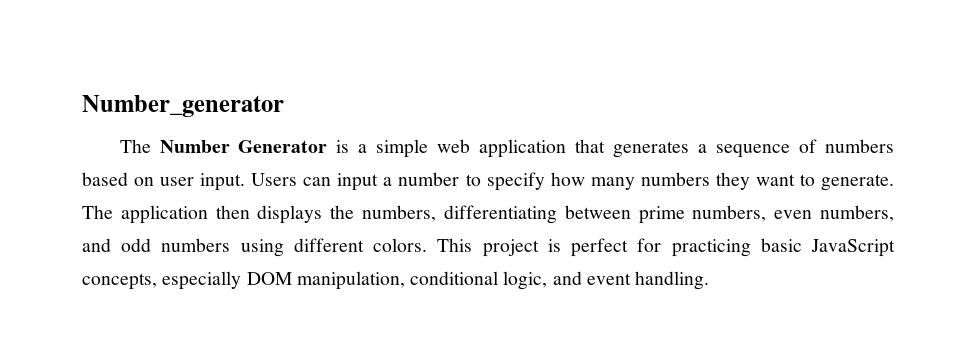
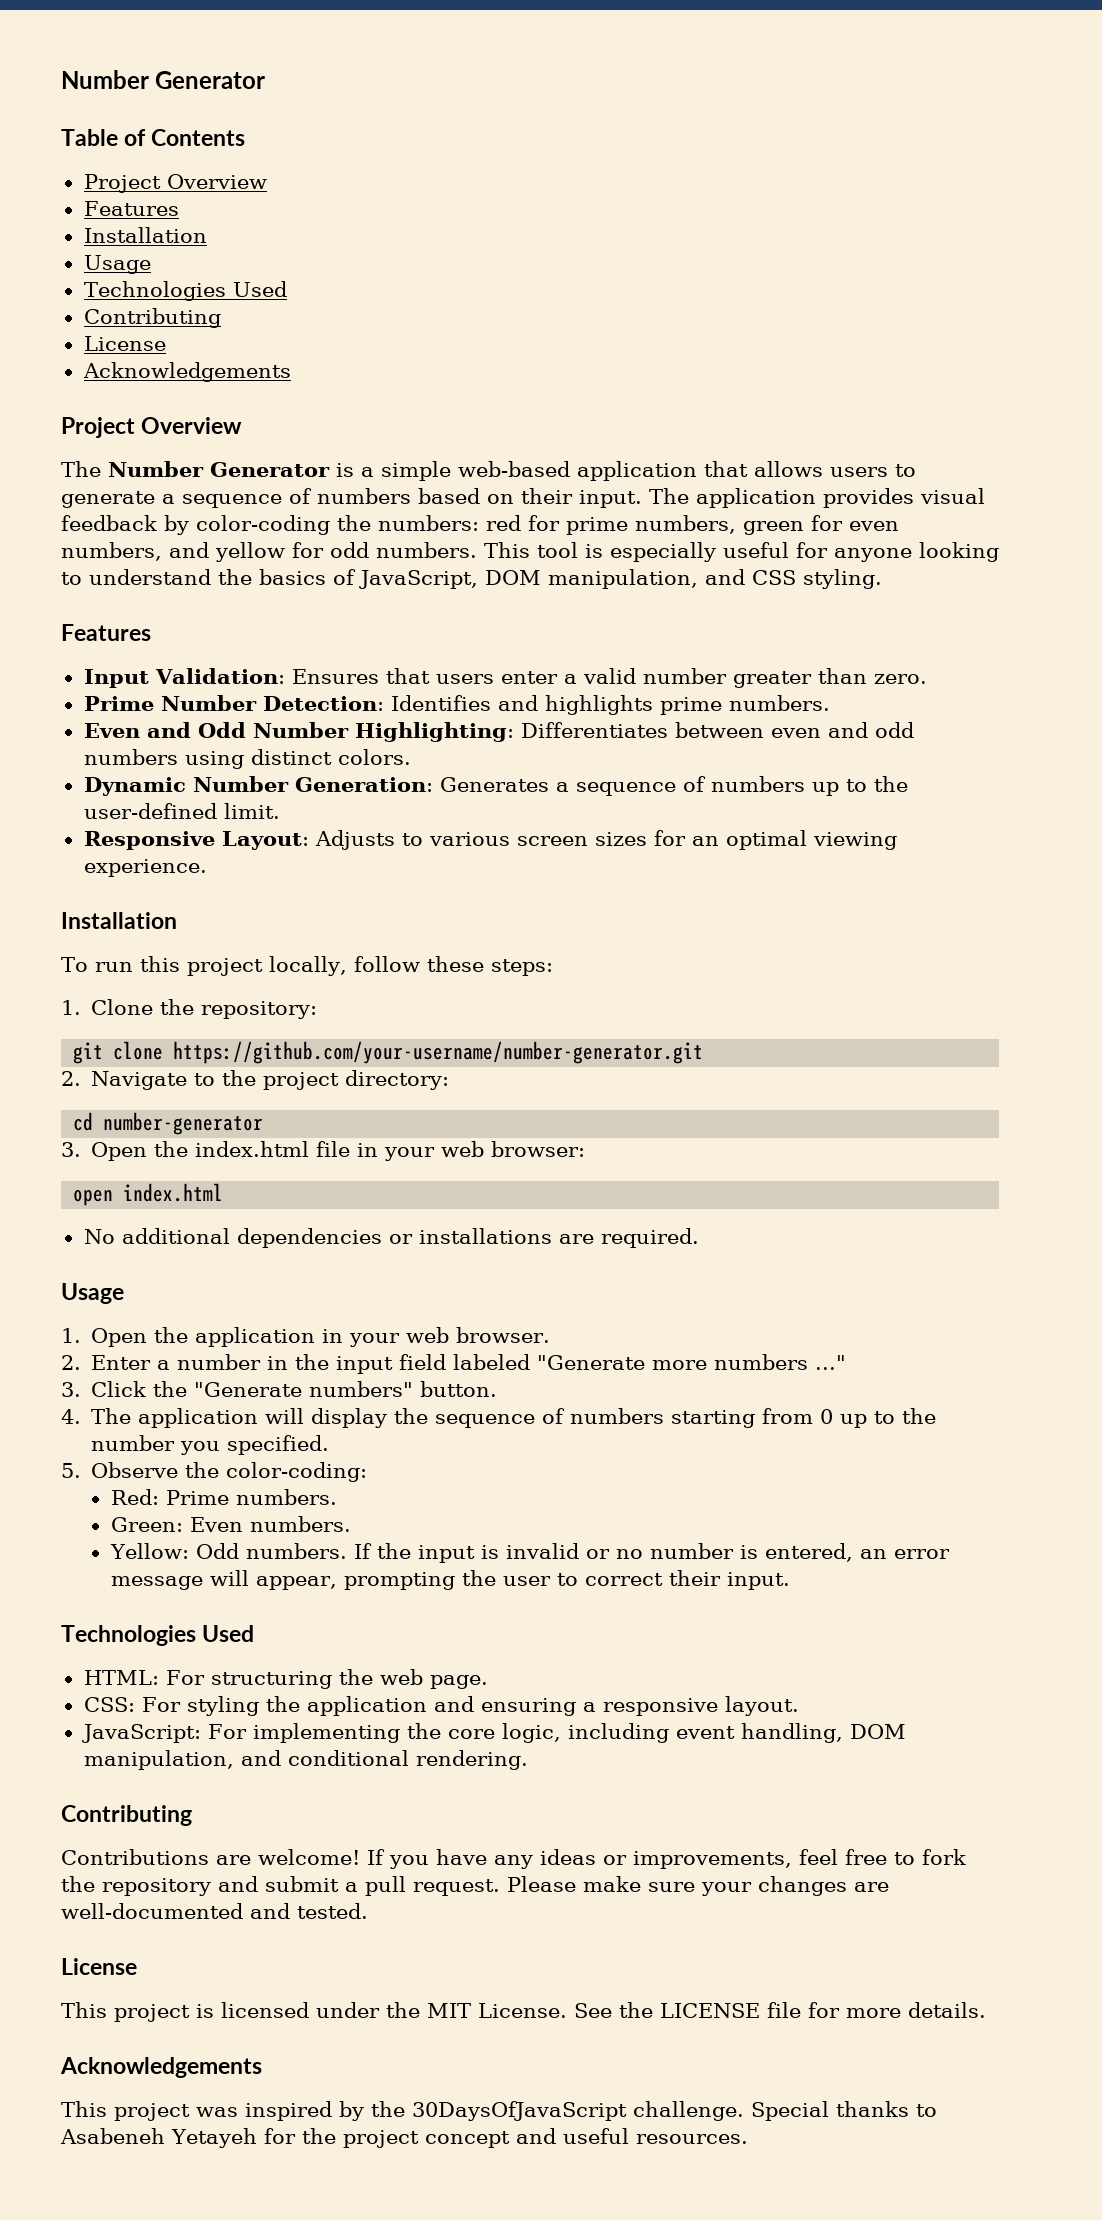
[82,95,284,117] Number_generator -> [61,70,266,89] [61,129,246,146] [83,174,267,193] [83,201,179,216] [83,227,207,243] [83,255,151,274] [83,281,287,301] [83,308,221,328] [83,336,166,351] [82,362,291,382] [61,417,243,438] Number Generator // Table of Contents // Project Overview // Features // Installation // Usage // Technologies Used // Contributing // License // Acknowledgements // Project Overview
[437,139,471,153] web -> [458,461,570,477] web-based
[613,141,690,158] generates -> [754,461,916,477] [61,491,155,508] allows users to generate
[160,172,894,191] [82,205,895,224] user input. Users can input a number to specify how many numbers they want to generate. The application then displays the numbers, differentiating between prime numbers, even numbers, -> [521,488,985,508] [61,515,899,535] [61,542,999,562] [61,569,882,589] [61,624,151,641] [83,668,927,688] [83,695,830,715] [83,722,821,742] their input. The application provides visual feedback by color-coding the numbers: red for prime numbers, green for even numbers, and yellow for odd numbers. This tool is especially useful for anyone looking to understand the basics of JavaScript, DOM manipulation, and CSS styling. // Features // Input Validation: Ensures that users enter a valid number greater than zero. // Prime Number Detection: Identifies and highlights prime numbers. // Even and Odd Number Highlighting: Differentiates between even
[293,238,364,252] different -> [250,749,332,765] distinct
[437,238,896,257] [82,271,710,290] This project is perfect for practicing basic JavaScript concepts, especially DOM manipulation, conditional logic, and event handling. -> [83,776,908,796] [83,803,280,819] [83,830,897,850] [83,859,207,877] [61,912,177,929] [61,956,553,976] [61,999,318,1019] [73,1041,704,1064] [61,1070,450,1090] [73,1112,264,1135] [61,1141,586,1161] [73,1183,224,1206] [83,1228,699,1248] [61,1283,124,1304] [61,1327,551,1347] [61,1354,847,1374] [61,1381,498,1397] [61,1408,937,1428] [91,1435,330,1455] [61,1462,368,1482] [110,1489,337,1505] [110,1516,351,1532] [109,1543,950,1563] [110,1570,790,1590] [61,1625,255,1646] [83,1669,488,1689] [83,1696,799,1716] [81,1723,906,1743] [83,1750,528,1770] [61,1805,192,1826] [61,1849,966,1869] [61,1876,889,1896] [61,1903,368,1919] [61,1958,137,1975] [61,2002,986,2022] [60,2057,262,2078] [61,2101,937,2121] [60,2128,748,2148] // Dynamic Number Generation: Generates a sequence of numbers up to the user-defined limit. // Responsive Layout: Adjusts to various screen sizes for an optimal viewing experience. // Installation // To run this project locally, follow these steps: // 1. Clone the repository: // git clone https://github.com/your-username/number-generator.git // 2. Navigate to the project directory: // cd number-generator // 3. Open the index.html file in your web browser: // open index.html // No additional dependencies or installations are required. // Usage // 1. Open the application in your web browser. // 2. Enter a number in the input field labeled "Generate more numbers ..." // 3. Click the "Generate numbers" button. // 4. The application will display the sequence of numbers starting from 0 up to the number you specified. // 5. Observe the color-coding: // Red: Prime numbers. // Green: Even numbers. // Yellow: Odd numbers. If the input is invalid or no number is entered, an error message will appear, prompting the user to correct their input. // Technologies Used // HTML: For structuring the web page. // CSS: For styling the application and ensuring a responsive layout. // JavaScript: For implementing the core logic, including event handling, DOM manipulation, and conditional rendering. // Contributing // Contributions are welcome! If you have any ideas or improvements, feel free to fork the repository and submit a pull request. Please make sure your changes are well-documented and tested. // License // This project is licensed under the MIT License. See the LICENSE file for more details. // Acknowledgements // This project was inspired by the 30DaysOfJavaScript challenge. Special thanks to Asabeneh Yetayeh for the project concept and useful resources.

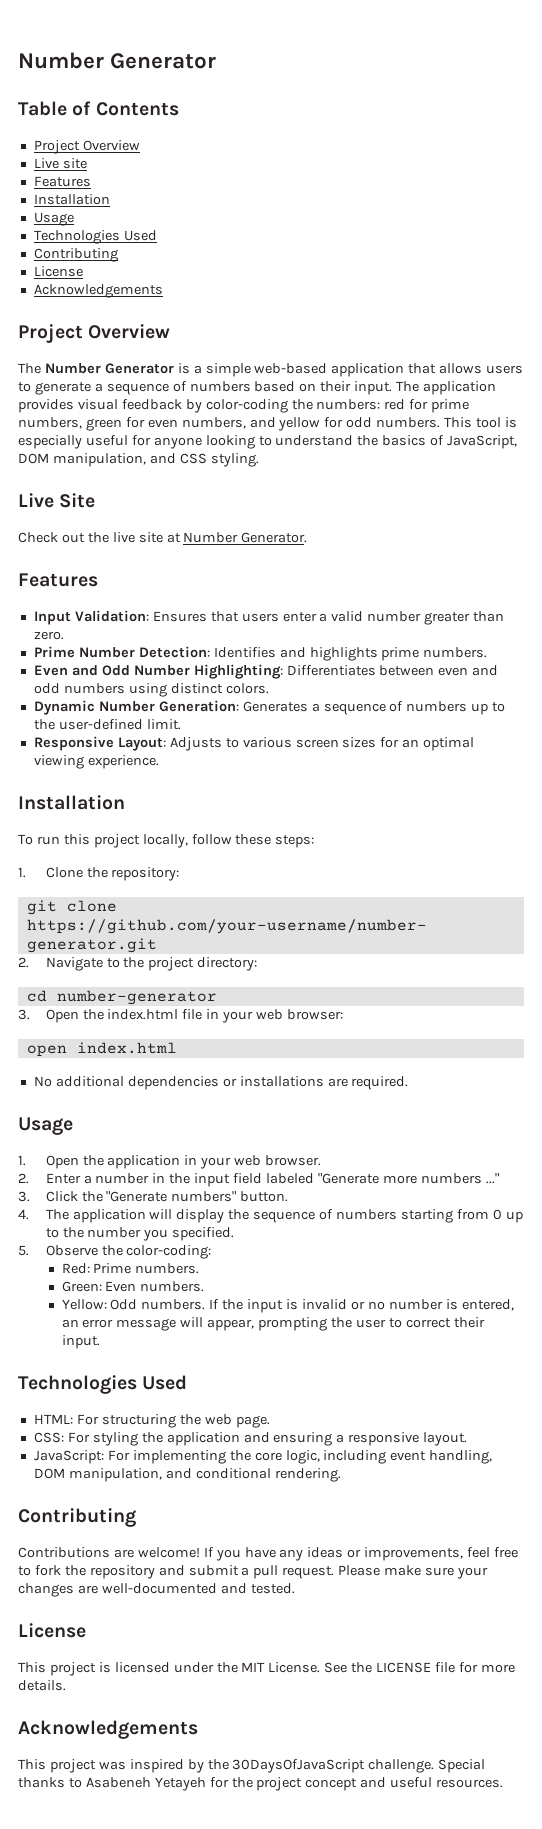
(267, 181) none -> [33,158,87,169] // Live site
(882, 579) none -> [18,493,96,508] [18,532,308,543] // Live Site // Check out the live site at Number Generator.

